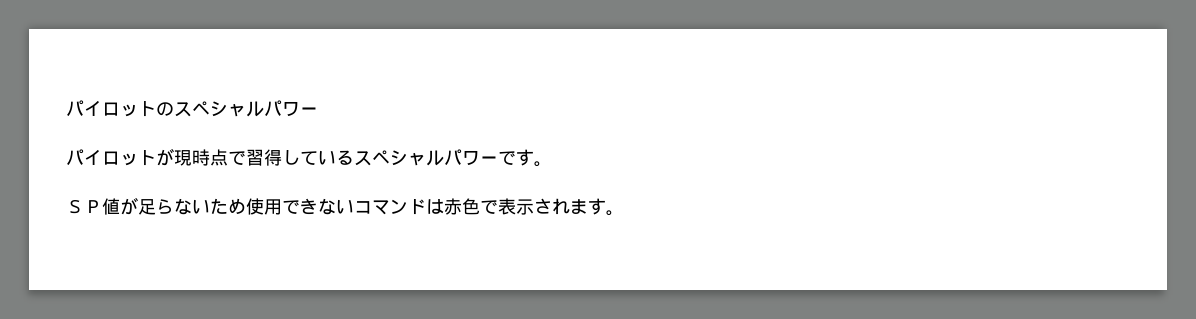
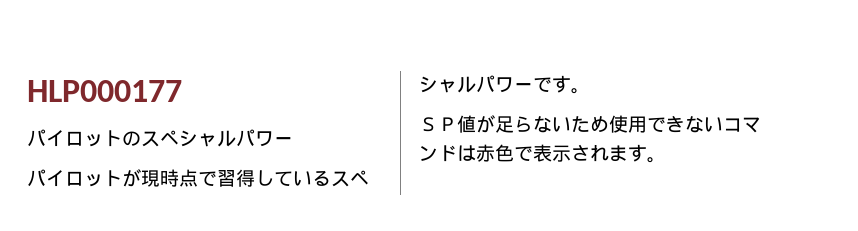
(66, 108) none -> [27,80,182,102] HLP000177 //

